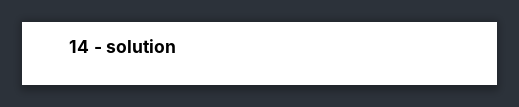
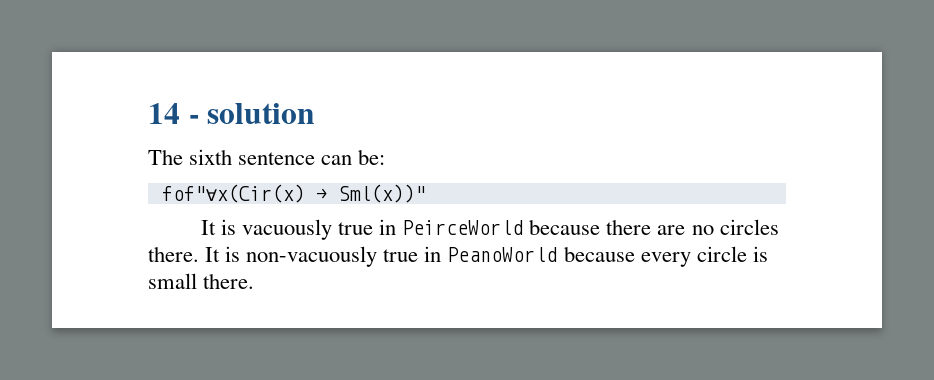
(177, 46) none -> [148,149,386,165] [161,184,426,203] [200,219,779,240] [148,246,768,267] [148,273,255,289] // The sixth sentence can be: // fof"∀x(Cir(x) → Sml(x))" // It is vacuously true in PeirceWorld because there are no circles there. It is non-vacuously true in PeanoWorld because every circle is small there.

